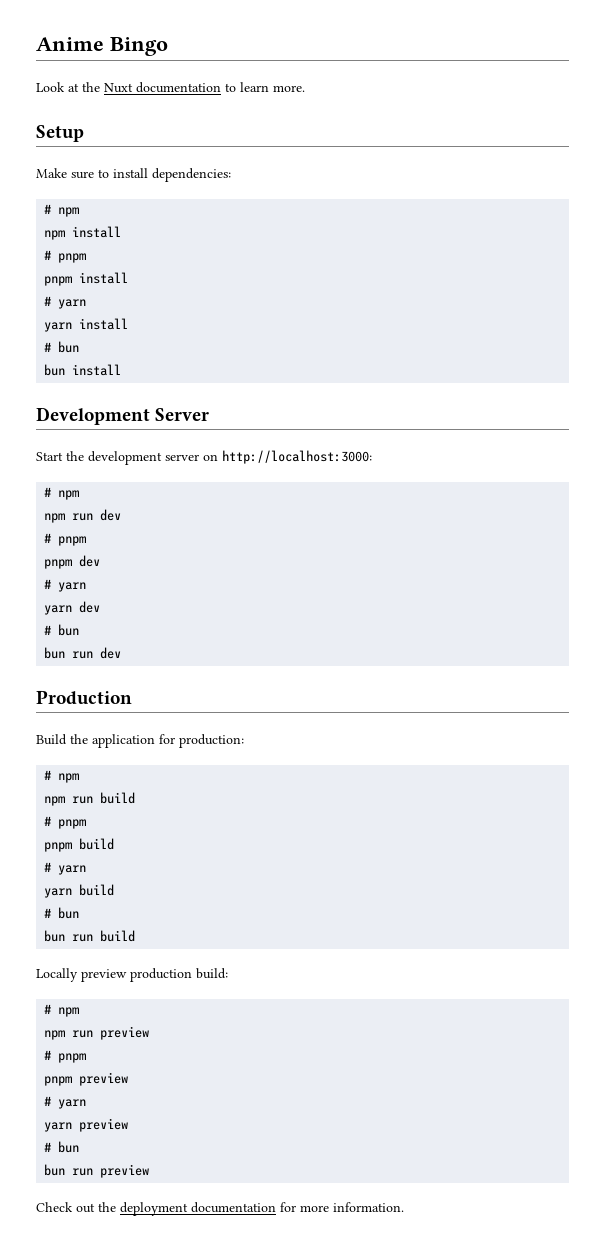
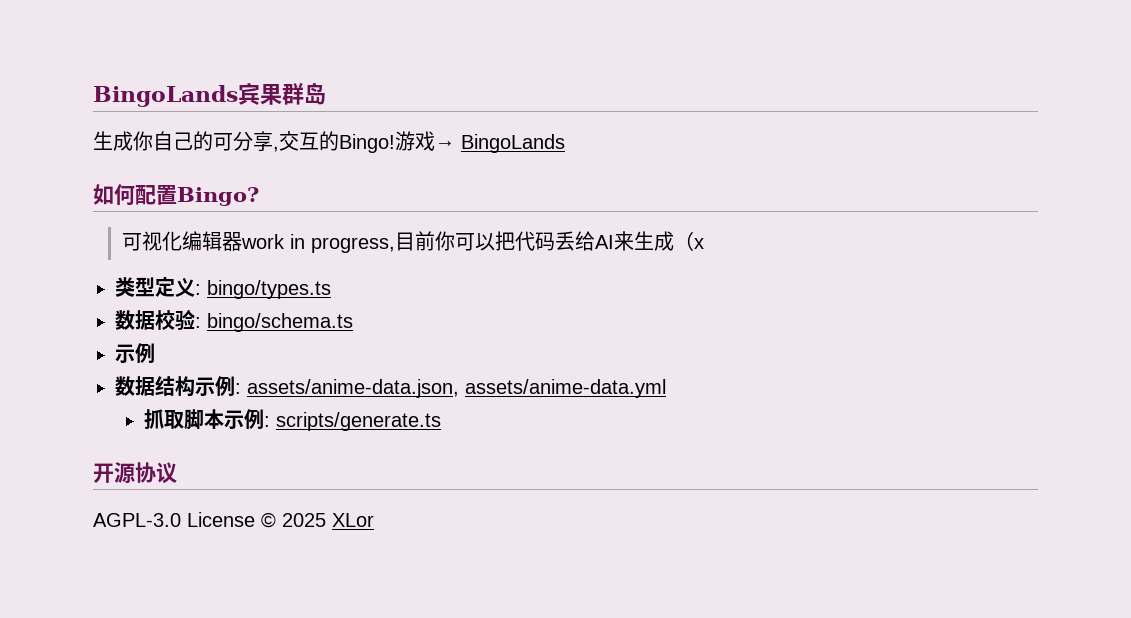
[36,37,168,56] [36,82,305,93] [36,125,84,142] [36,168,231,182] [44,204,80,217] [44,226,122,240] [44,250,87,263] [44,272,129,286] [44,296,87,309] [44,318,129,332] [44,341,80,353] [44,364,122,376] [36,407,210,425] [36,450,372,465] [44,487,80,500] [44,509,122,523] [44,533,87,546] [44,555,101,569] [44,579,87,592] [44,601,101,615] [44,624,80,636] [44,647,122,659] [36,690,132,705] [36,734,244,748] [44,770,80,783] [44,792,136,806] [44,816,87,829] [44,838,115,852] [44,862,87,875] [44,884,115,898] [44,907,80,919] [44,930,136,942] [36,968,228,982] [44,1004,80,1017] [44,1026,150,1040] [44,1050,87,1063] [44,1072,129,1086] [44,1096,87,1109] [44,1118,129,1132] [44,1141,80,1153] [44,1164,150,1178] [36,1202,404,1216] Anime Bingo // Look at the Nuxt documentation to learn more. // Setup // Make sure to install dependencies: // # npm // npm install // # pnpm // pnpm install // # yarn // yarn install // # bun // bun install // Development Server // Start the development server on http://localhost:3000: // # npm // npm run dev // # pnpm // pnpm dev // # yarn // yarn dev // # bun // bun run dev // Production // Build the application for production: // # npm // npm run build // # pnpm // pnpm build // # yarn // yarn build // # bun // bun run build // Locally preview production build: // # npm // npm run preview // # pnpm // pnpm preview // # yarn // yarn preview // # bun // bun run preview // Check out the deployment documentation for more information. -> [93,83,326,107] [93,131,565,153] [93,184,259,206] [122,231,705,253] [115,277,331,299] [115,309,353,332] [115,343,155,363] [115,376,666,398] [144,409,442,431] [93,462,177,484] [93,512,374,528] BingoLands宾果群岛 // 生成你自己的可分享,交互的Bingo!游戏→ BingoLands // 如何配置Bingo? // 可视化编辑器work in progress,目前你可以把代码丢给AI来生成（x // 类型定义: bingo/types.ts // 数据校验: bingo/schema.ts // 示例 // 数据结构示例: assets/anime-data.json, assets/anime-data.yml // 抓取脚本示例: scripts/generate.ts // 开源协议 // AGPL-3.0 License © 2025 XLor

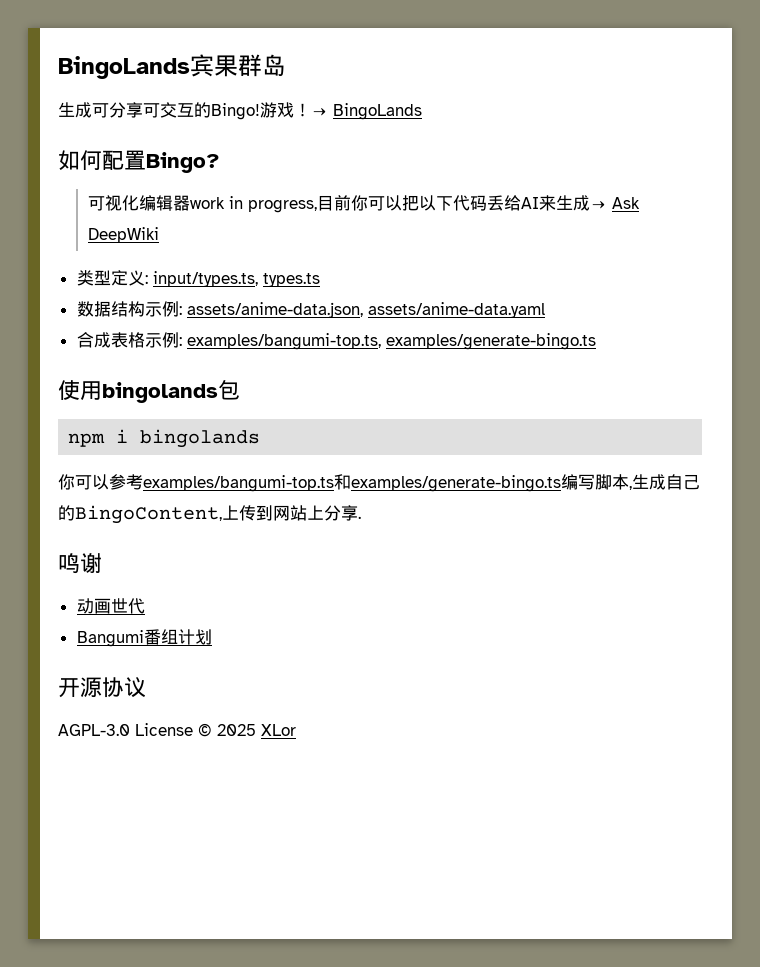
[133,131,279,152] 你自己的可分享, -> [92,102,160,118] 可分享可
(435, 141) none -> [294,103,311,117] ！
(516, 241) none -> [418,195,453,211] 以下
[674,231,705,251] （x -> [589,197,640,209] [87,227,159,243] → Ask DeepWiki
[207,280,331,299] [115,309,353,332] [115,343,155,363] bingo/types.ts // 数据校验: bingo/schema.ts // 示例 -> [152,271,320,287] input/types.ts, types.ts
[465,379,666,398] [144,409,442,431] assets/anime-data.yml // 抓取脚本示例: scripts/generate.ts -> [367,302,545,318] [76,332,596,350] [58,380,240,403] [68,429,261,448] [58,474,700,492] [58,505,361,524] [58,553,102,574] [76,598,145,614] [76,629,212,647] assets/anime-data.yaml // 合成表格示例: examples/bangumi-top.ts, examples/generate-bingo.ts // 使用bingolands包 // npm i bingolands // 你可以参考examples/bangumi-top.ts和examples/generate-bingo.ts编写脚本,生成自己的BingoContent,上传到网站上分享. // 鸣谢 // 动画世代 // Bangumi番组计划

